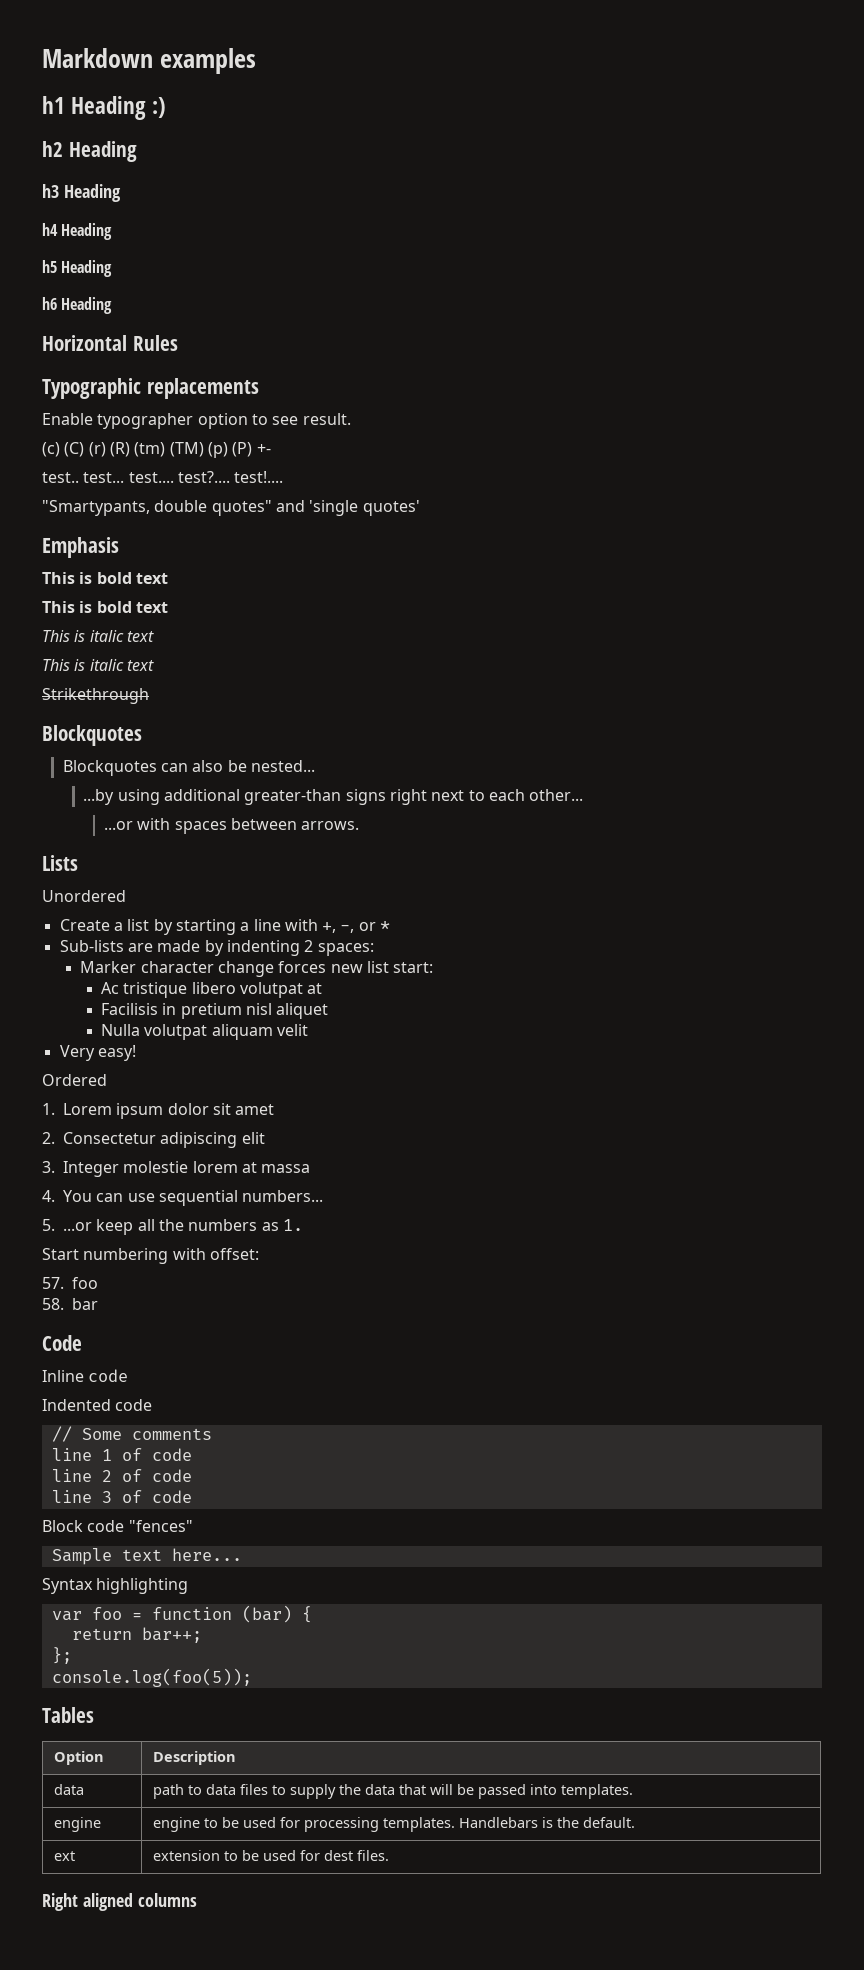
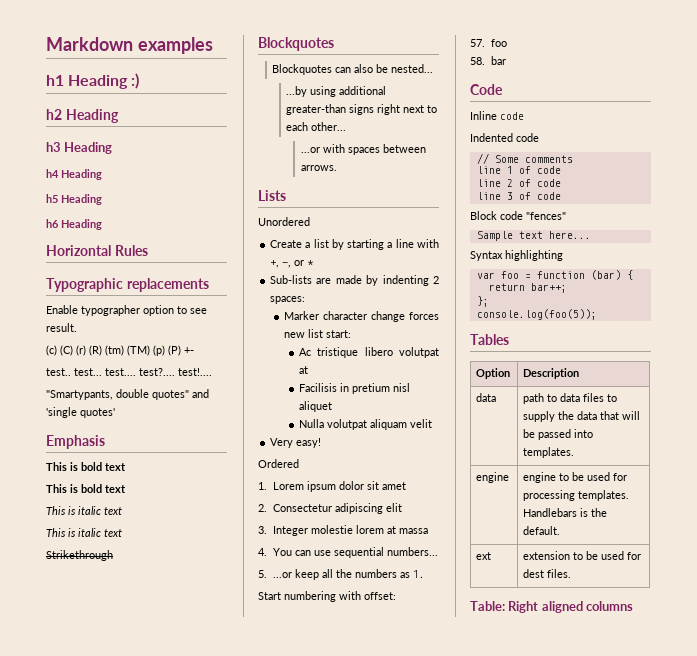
(390, 1855) none -> [470,601,505,611] Table:

